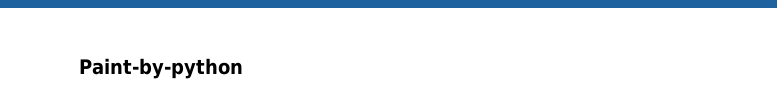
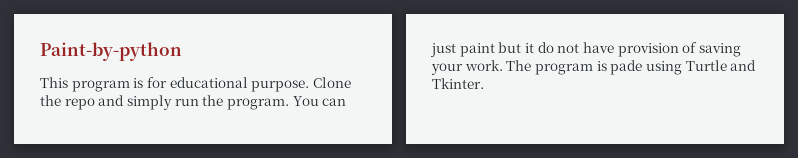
(243, 68) none -> [40,77,351,92] [40,95,347,110] [430,42,741,57] [431,60,757,75] [432,78,484,89] // This program is for educational purpose. Clone the repo and simply run the program. You can just paint but it do not have provision of saving your work. The program is pade using Turtle and Tkinter.

